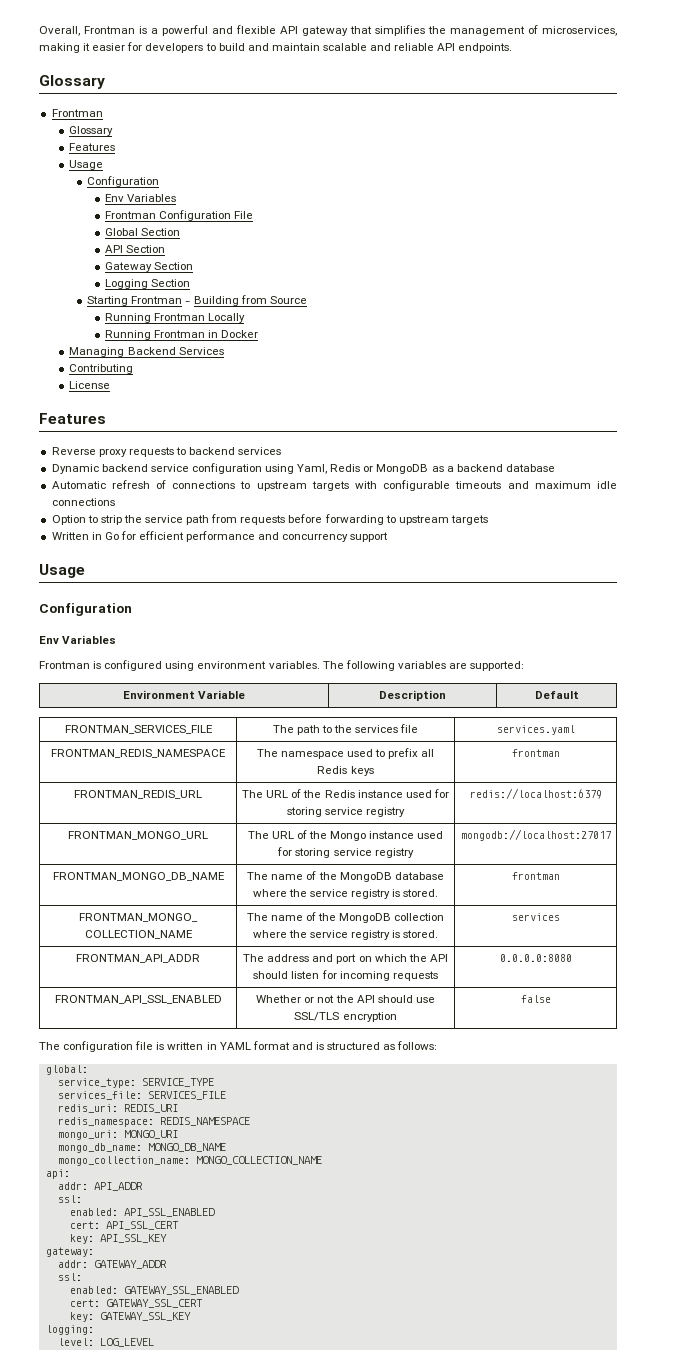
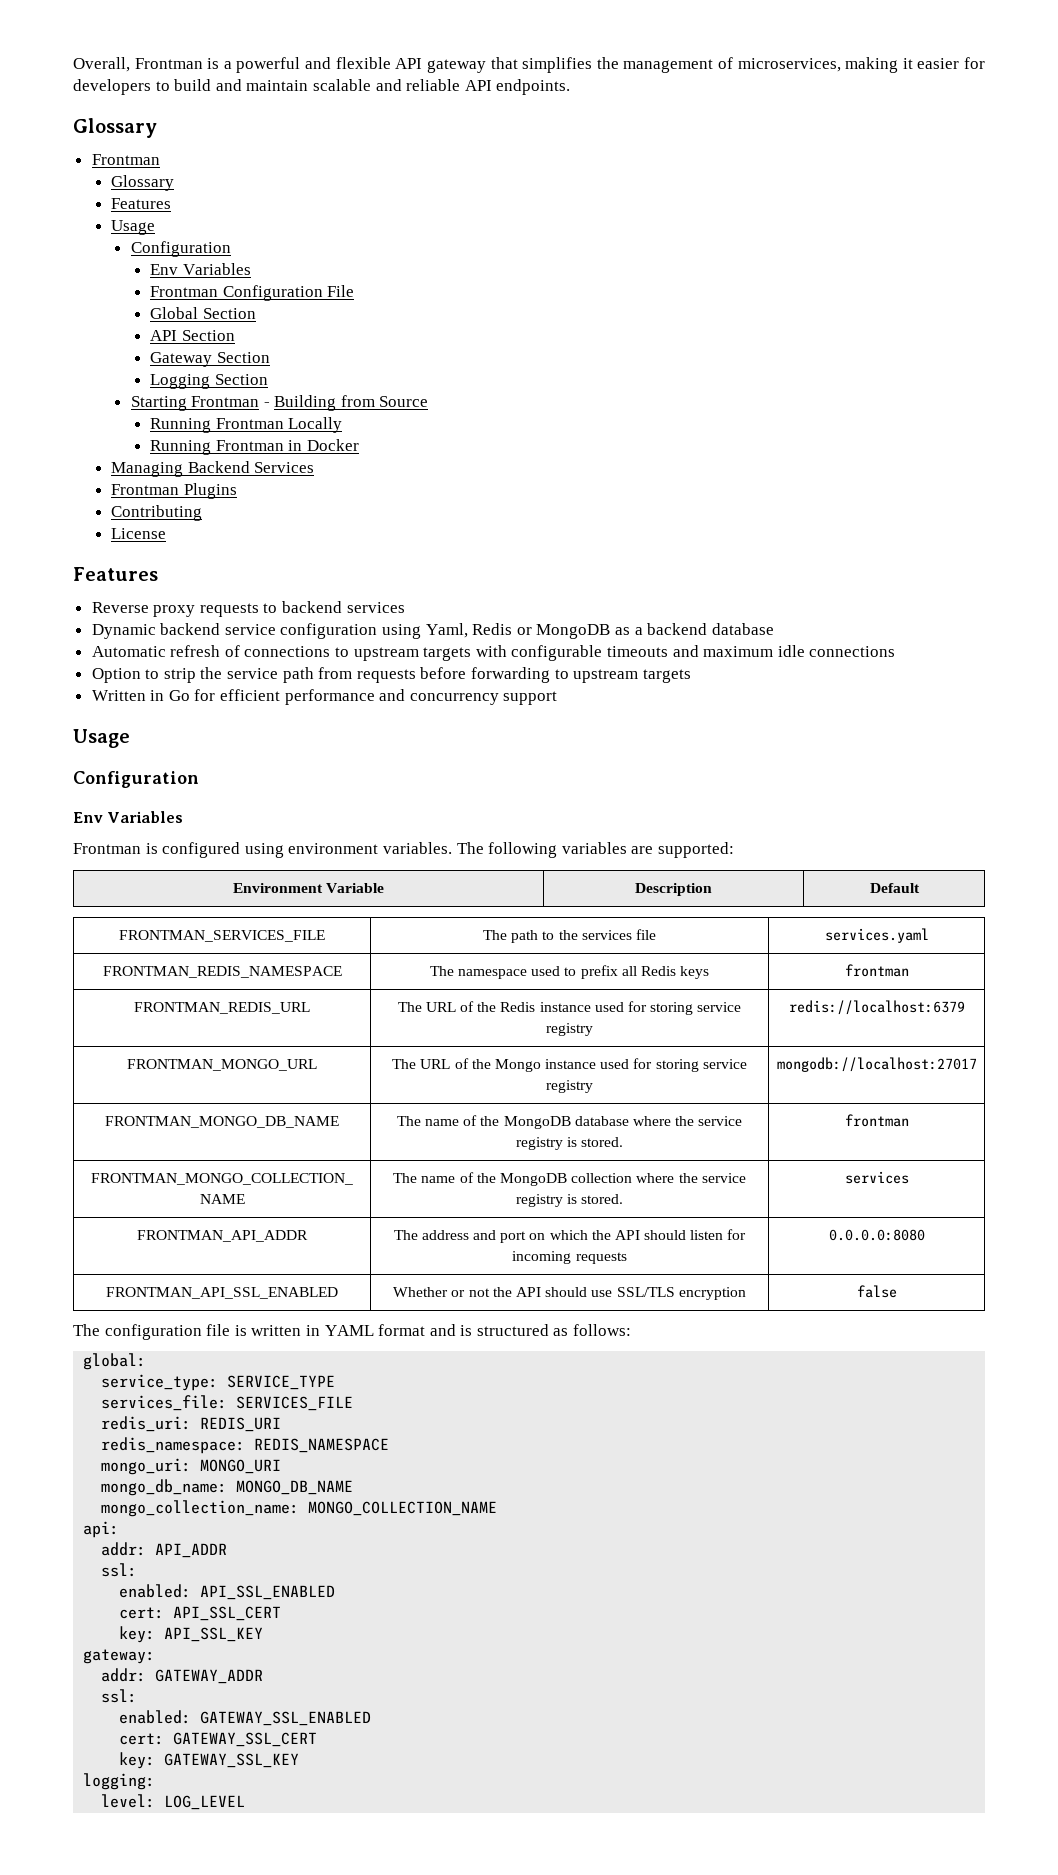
(224, 351) none -> [111,483,237,499] // Frontman Plugins

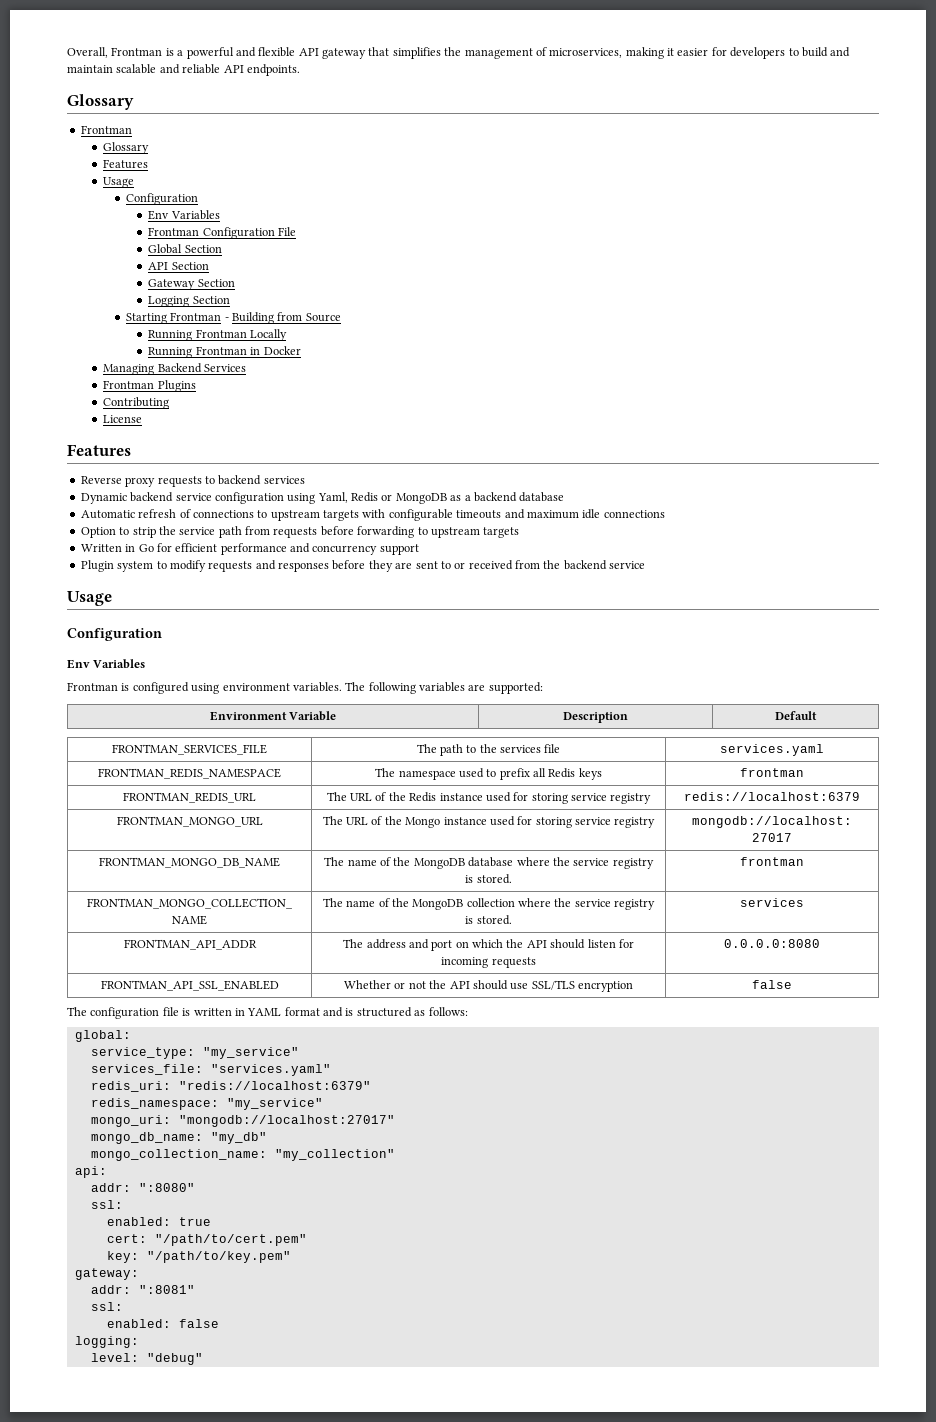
(558, 698) none -> [80,560,646,572] // Plugin system to modify requests and responses before they are sent to or received from the backend service
[227,1375,336,1390] SERVICE_TYPE -> [202,1047,299,1059] "my_service"
[236,1396,354,1411] SERVICES_FILE -> [210,1064,331,1076] "services.yaml"
[200,1417,282,1432] REDIS_URI -> [178,1081,371,1090] "redis://localhost:6379"
[254,1438,390,1453] REDIS_NAMESPACE -> [226,1098,323,1110] "my_service"
[200,1459,282,1474] MONGO_URI -> [178,1115,395,1127] "mongodb://localhost:27017"
[236,1480,354,1495] MONGO_DB_NAME -> [210,1132,267,1144] "my_db"
[308,1501,498,1516] MONGO_COLLECTION_NAME -> [274,1149,395,1161] "my_collection"
[155,1543,228,1558] [101,1563,138,1577] [119,1584,336,1600] [119,1606,282,1621] [119,1626,264,1643] API_ADDR // ssl: // enabled: API_SSL_ENABLED // cert: API_SSL_CERT // key: API_SSL_KEY -> [138,1183,195,1192] [90,1200,123,1209] [106,1217,211,1226] [106,1234,307,1246] [106,1251,291,1263] ":8080" // ssl: // enabled: true // cert: "/path/to/cert.pem" // key: "/path/to/key.pem"
[155,1669,264,1684] [101,1689,138,1703] [119,1710,372,1726] [119,1732,318,1747] [119,1752,300,1769] GATEWAY_ADDR // ssl: // enabled: GATEWAY_SSL_ENABLED // cert: GATEWAY_SSL_CERT // key: GATEWAY_SSL_KEY -> [138,1285,195,1294] [90,1302,123,1311] [106,1319,219,1328] ":8081" // ssl: // enabled: false
[164,1795,246,1810] LOG_LEVEL -> [146,1353,203,1365] "debug"

